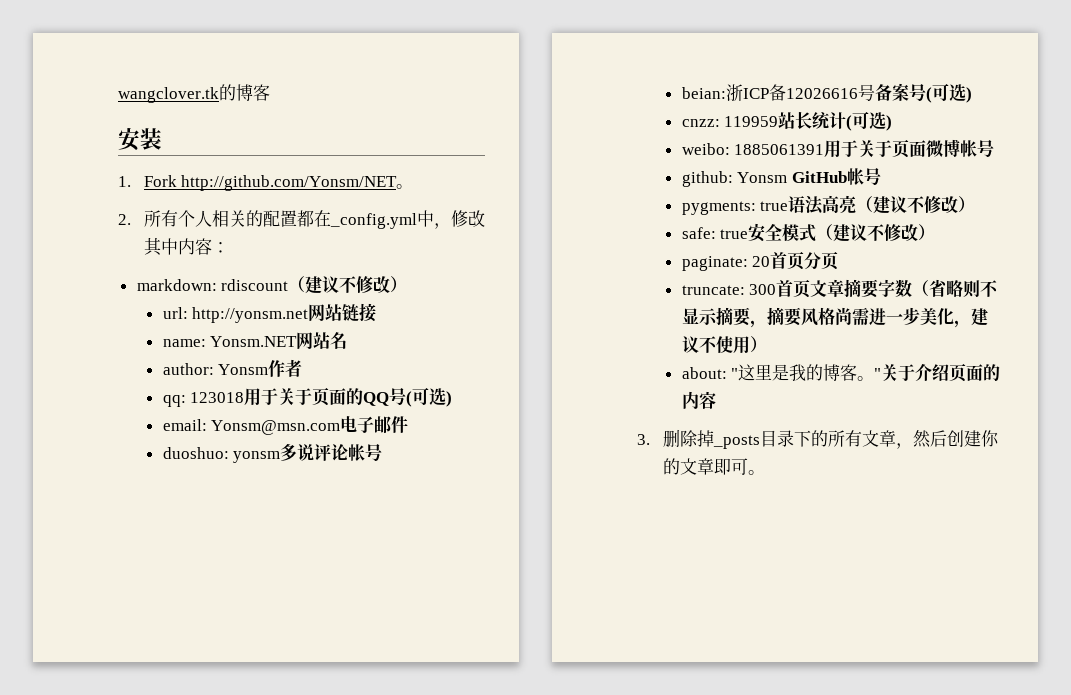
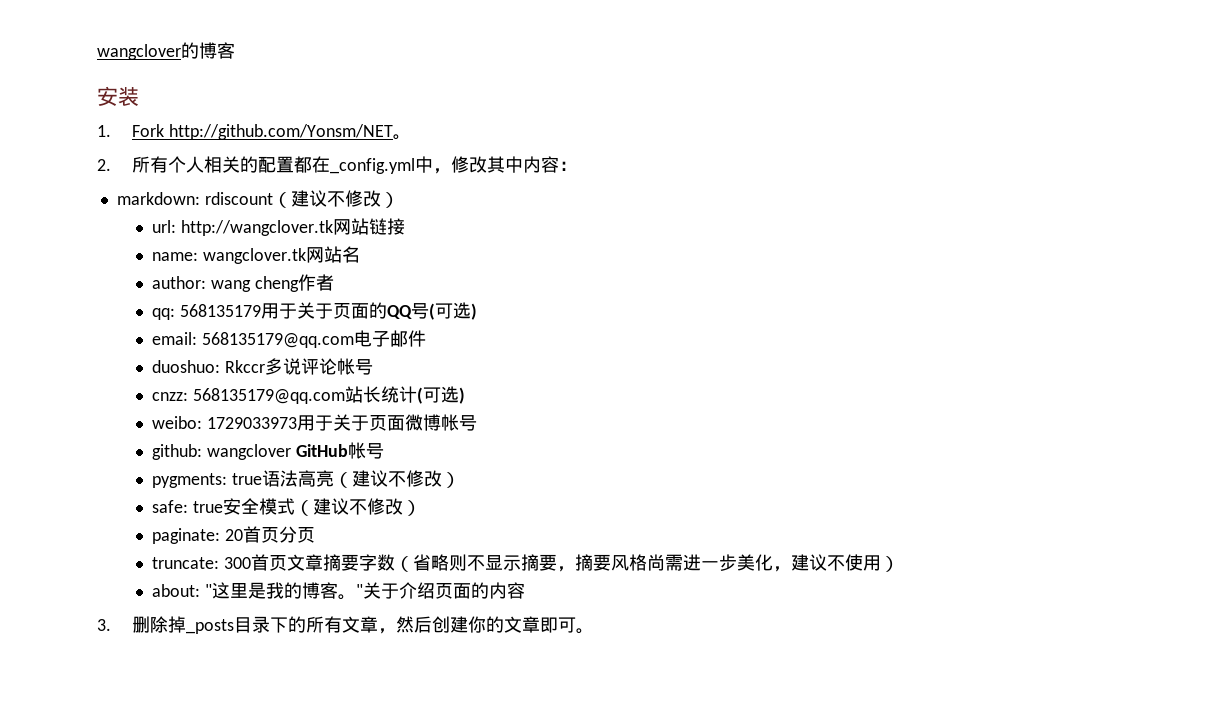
[118,87,219,103] wangclover.tk -> [97,44,181,60] wangclover
[192,307,309,323] http://yonsm.net -> [180,220,333,236] http://wangclover.tk
[210,336,298,347] Yonsm.NET -> [202,248,306,264] wangclover.tk
[218,364,269,375] Yonsm -> [210,276,299,292] wang cheng
[190,392,245,403] 123018 -> [179,304,261,317] 568135179
[211,420,341,435] Yonsm@msn.com -> [201,332,354,348] 568135179@qq.com
[233,451,281,463] yonsm -> [224,360,265,373] Rkccr
[681,83,972,103] // beian:浙ICP备12026616号备案号(可选) -> (373, 367) none
[724,116,779,127] 119959 -> [192,388,345,404] 568135179@qq.com
[734,144,825,155] 1885061391 -> [206,417,297,429] 1729033973
[737,172,788,183] Yonsm -> [206,444,291,460] wangclover

